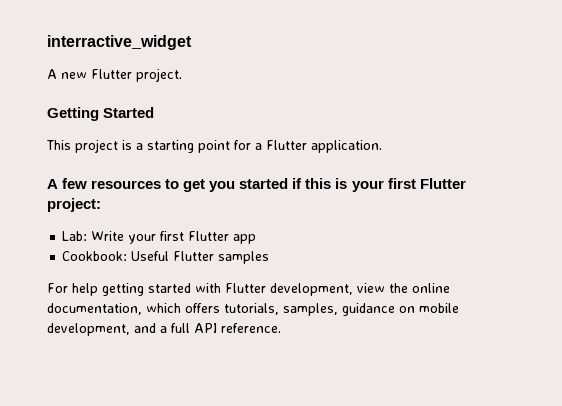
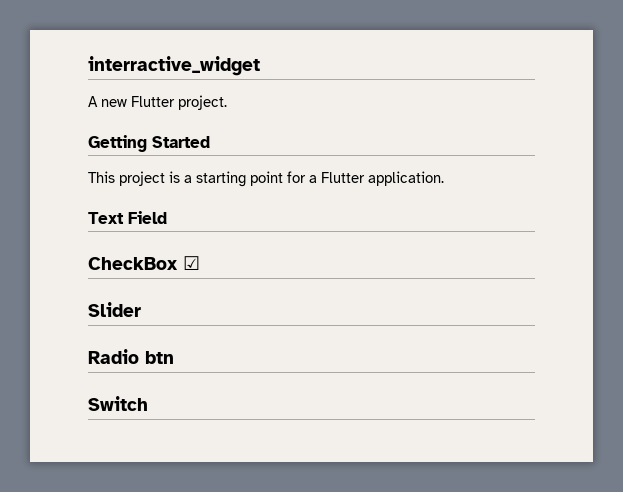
[47,178,466,192] [47,198,101,212] [62,231,257,244] [62,251,270,264] [47,283,450,296] [47,303,459,316] [47,323,281,336] A few resources to get you started if this is your first Flutter project: // Lab: Write your first Flutter app // Cookbook: Useful Flutter samples // For help getting started with Flutter development, view the online documentation, which offers tutorials, samples, guidance on mobile development, and a full API reference. -> [88,211,167,224] [88,256,200,270] [88,302,141,317] [88,349,174,364] [88,396,148,411] Text Field // CheckBox ☑ // Slider // Radio btn // Switch

